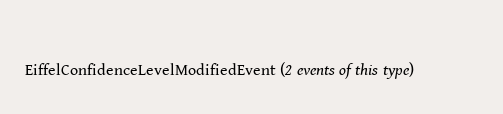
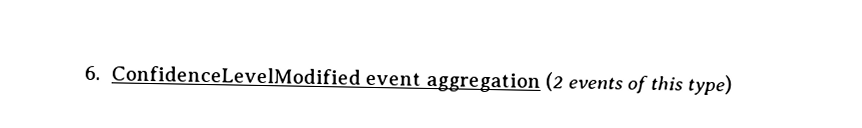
[25,63,276,75] EiffelConfidenceLevelModifiedEvent -> [84,65,541,93] 6. ConfidenceLevelModified event aggregation

